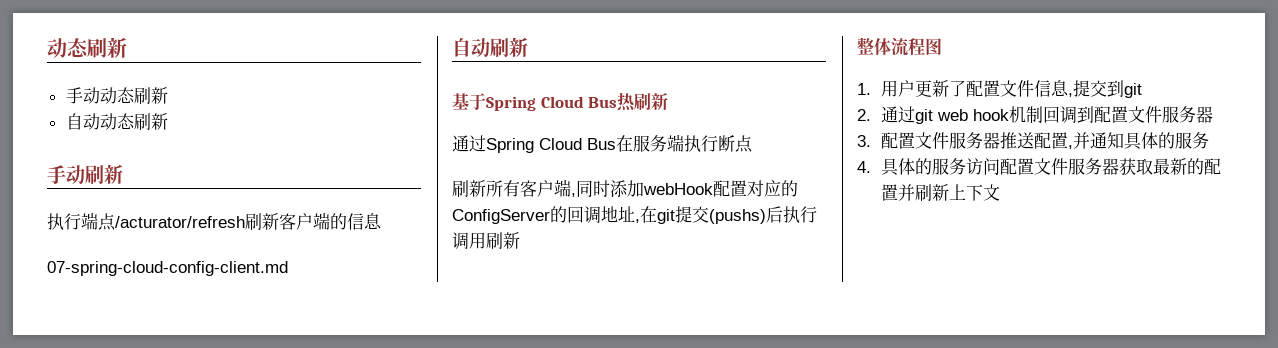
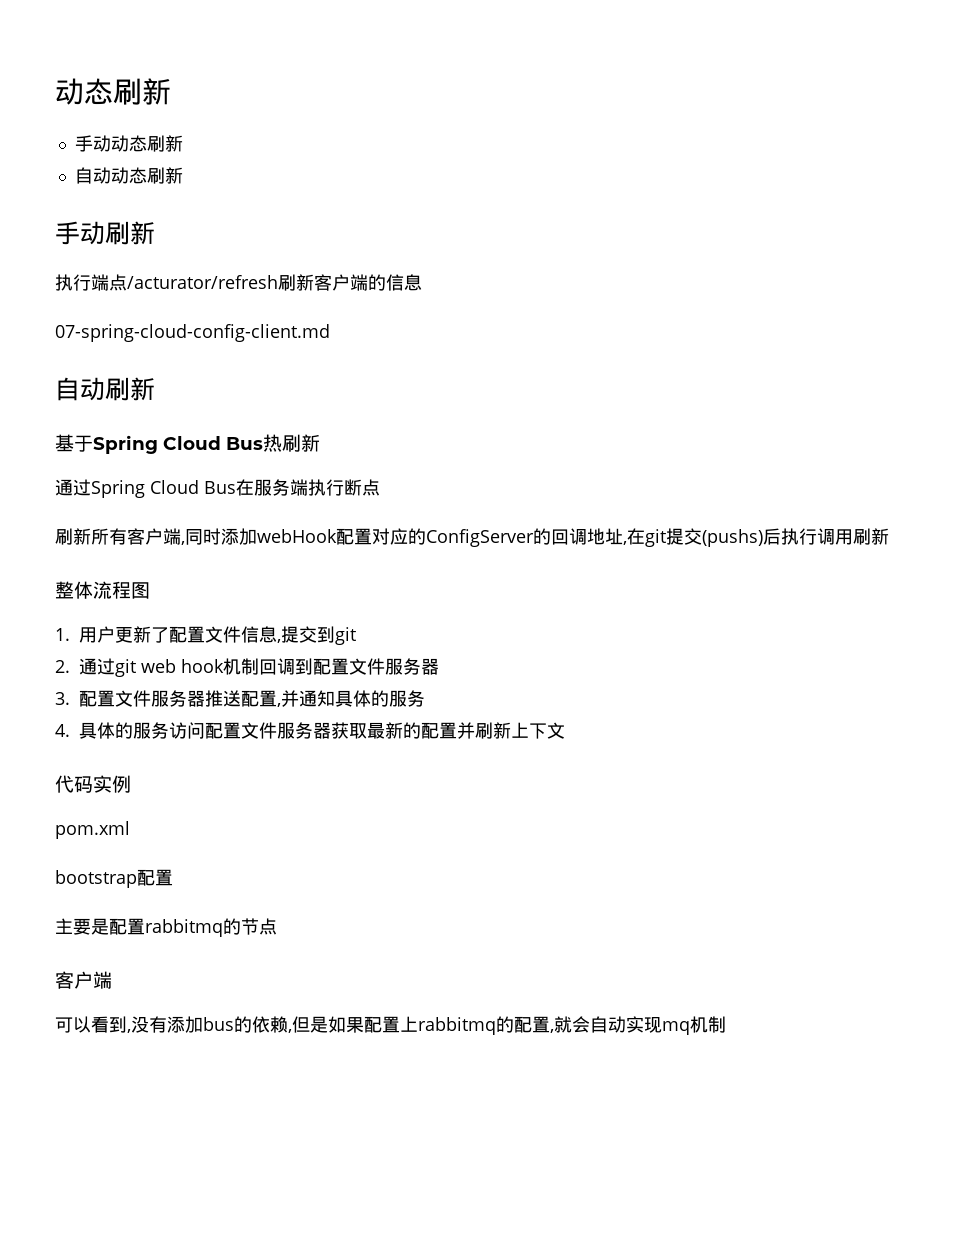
(1001, 192) none -> [55,775,131,793] [55,821,130,839] [55,869,173,888] [55,918,277,937] [55,971,112,989] [55,1016,726,1035] // 代码实例 // pom.xml // bootstrap配置 // 主要是配置rabbitmq的节点 // 客户端 // 可以看到,没有添加bus的依赖,但是如果配置上rabbitmq的配置,就会自动实现mq机制

